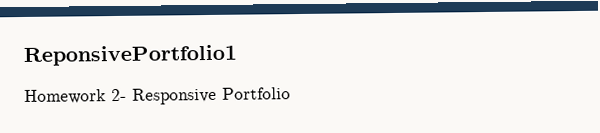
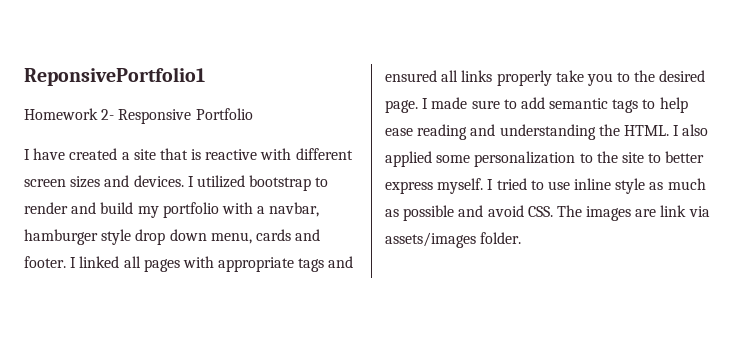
(291, 93) none -> [24,148,353,160] [24,175,329,191] [24,202,320,218] [24,229,321,245] [24,256,354,272] [385,70,706,86] [385,97,688,113] [385,124,709,140] [385,151,705,167] [385,178,706,194] [385,205,710,221] [385,232,522,248] // I have created a site that is reactive with different screen sizes and devices. I utilized bootstrap to render and build my portfolio with a navbar, hamburger style drop down menu, cards and footer. I linked all pages with appropriate tags and ensured all links properly take you to the desired page. I made sure to add semantic tags to help ease reading and understanding the HTML. I also applied some personalization to the site to better express myself. I tried to use inline style as much as possible and avoid CSS. The images are link via assets/images folder.

